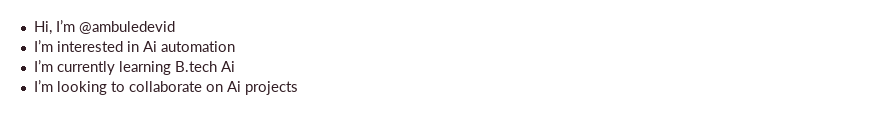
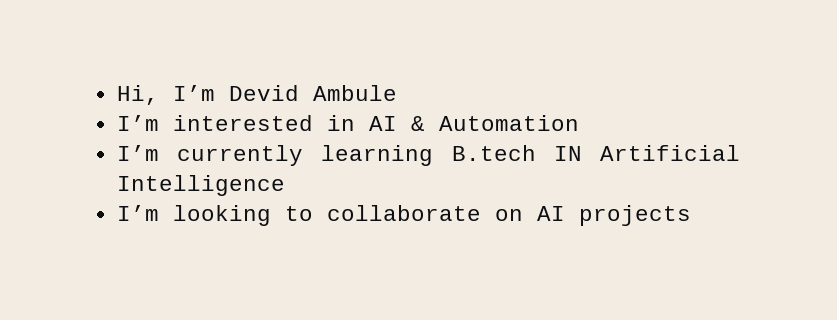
[78,21,175,34] @ambuledevid -> [228,85,397,101] Devid Ambule
[142,41,235,52] Ai automation -> [368,115,579,131] AI & Automation
[220,61,235,72] Ai -> [553,145,740,161] [116,175,285,196] IN Artificial Intelligence
[226,81,241,92] Ai -> [536,206,565,221] AI

